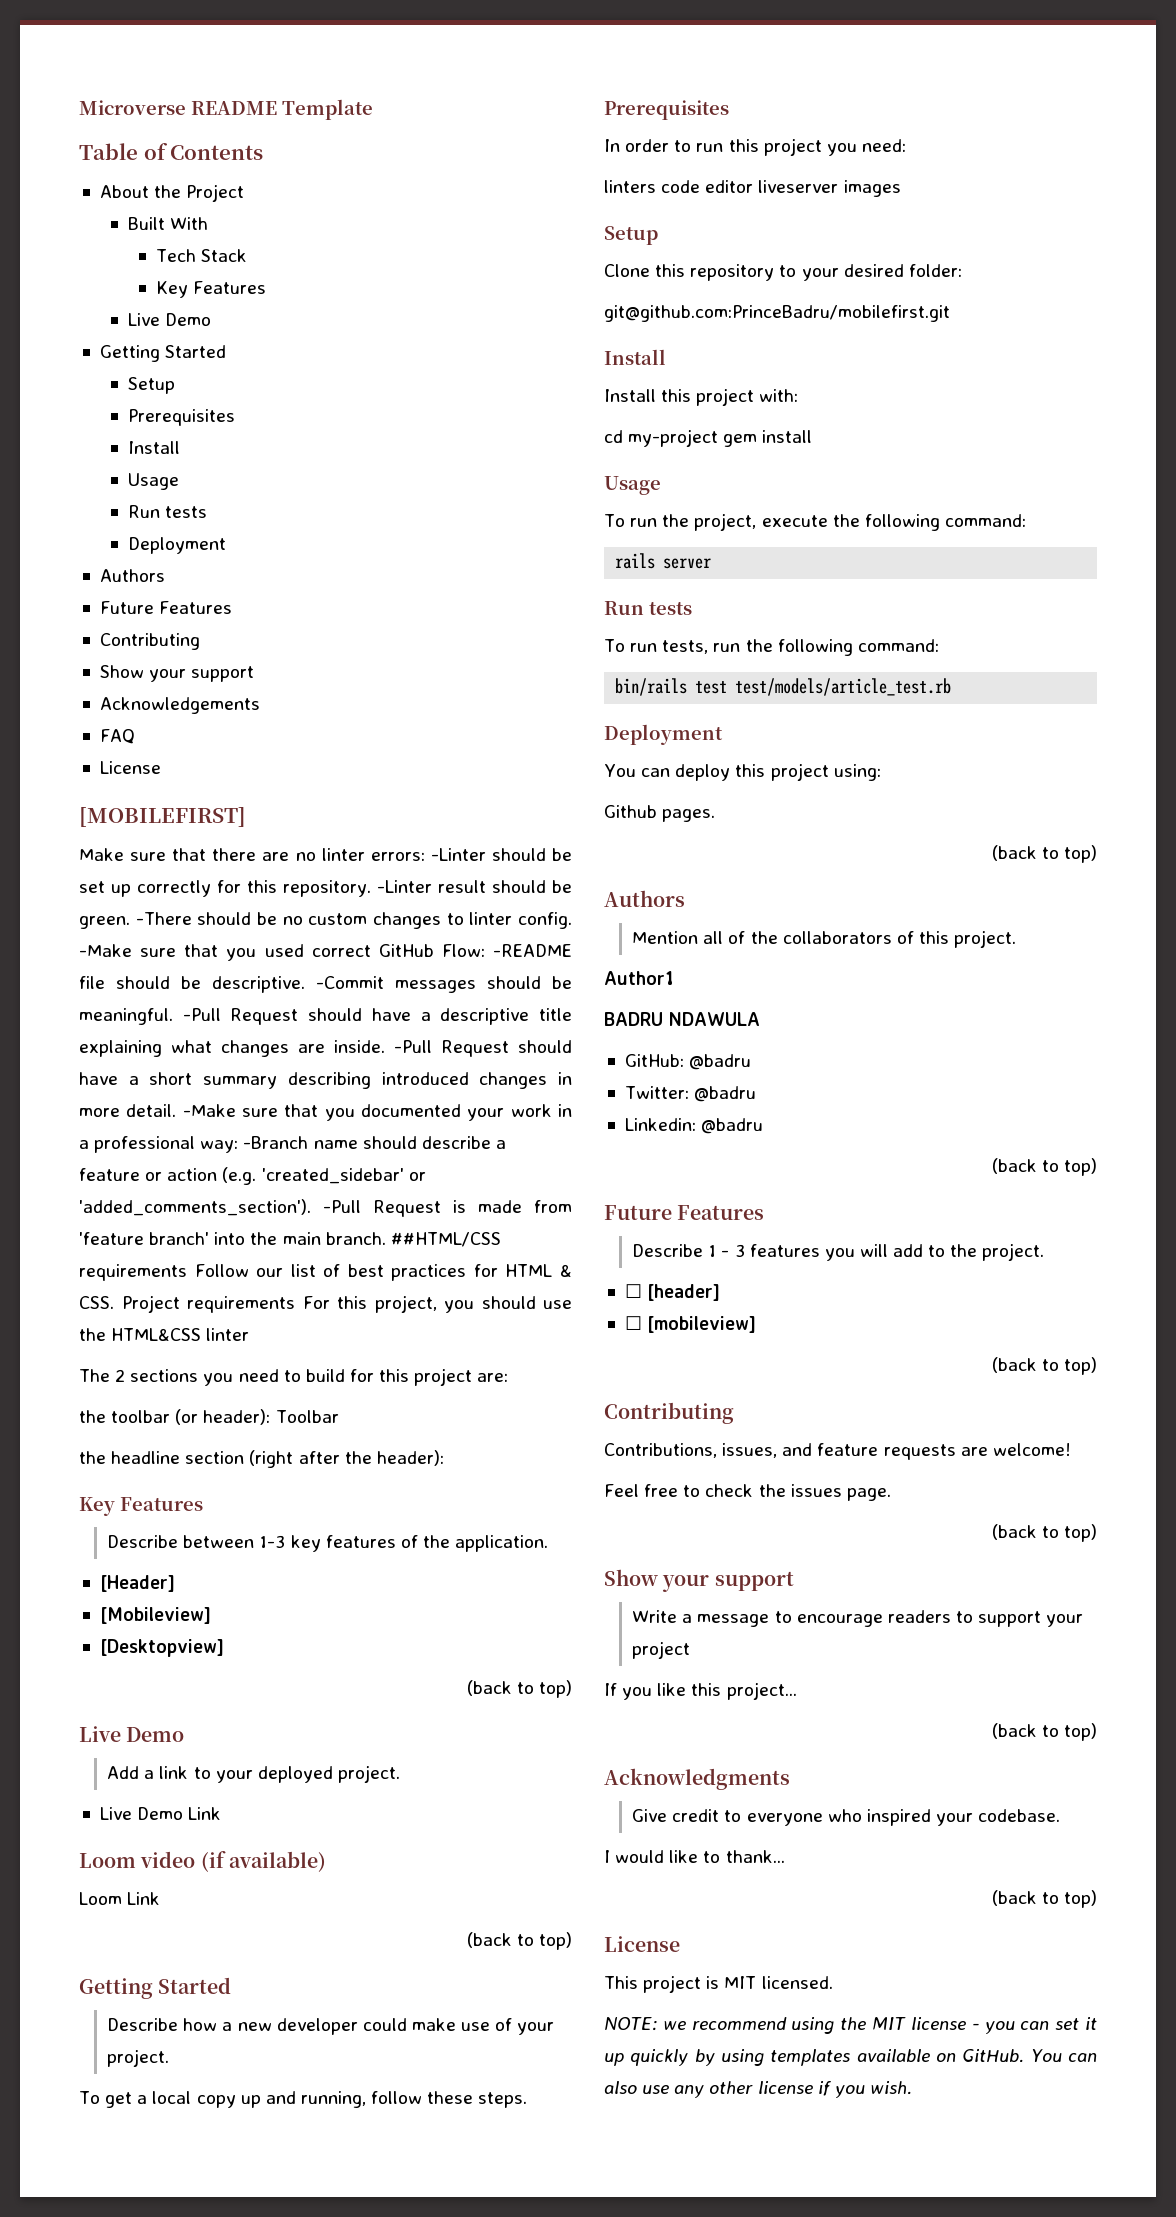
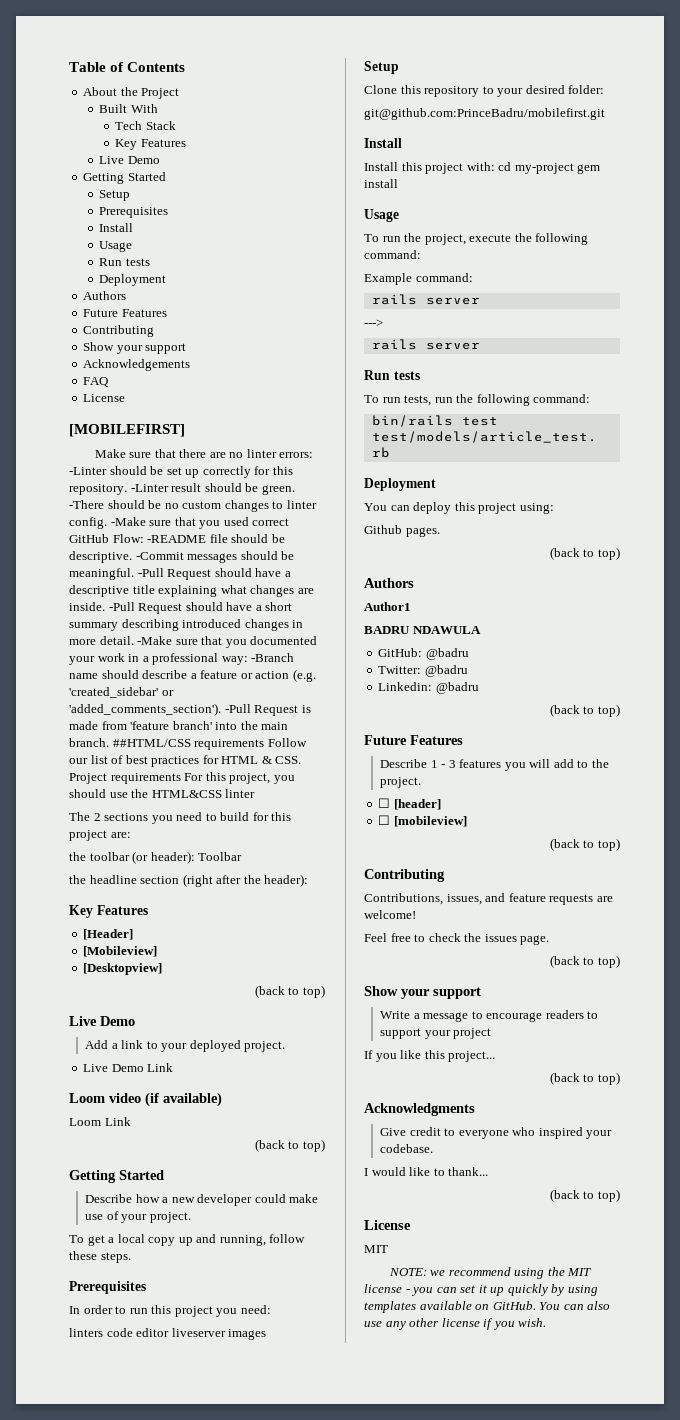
[79,99,373,120] Microverse README Template // -> (69, 67) none
[107,1535,549,1552] // Describe between 1-3 key features of the application. -> (148, 910) none
(799, 395) // -> (495, 166) none
(1026, 520) none -> [364,273,473,285] [371,294,480,305] [364,319,383,327] // Example command: // rails server // --->
[632,930,1017,948] // Mention all of the collaborators of this project. -> (414, 583) none
[604,1975,833,1993] This project is MIT licensed. -> [364,1245,388,1253] MIT

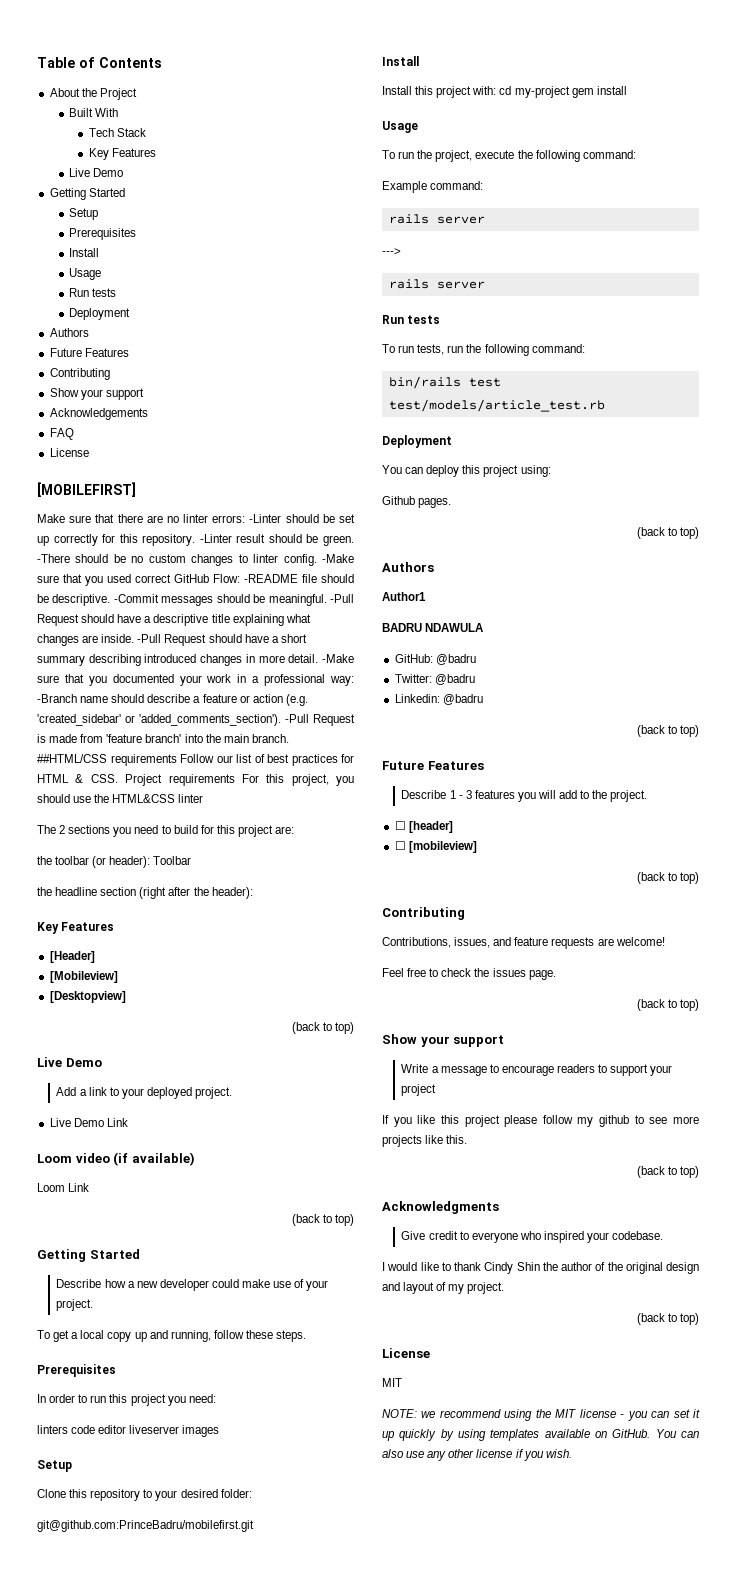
[448,1051,496,1062] project... -> [464,1115,699,1127] [382,1135,468,1147] project please follow my github to see more projects like this.
[448,1167,489,1176] thank... -> [454,1262,699,1274] [382,1282,505,1294] thank Cindy Shin the author of the original design and layout of my project.

